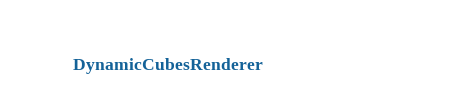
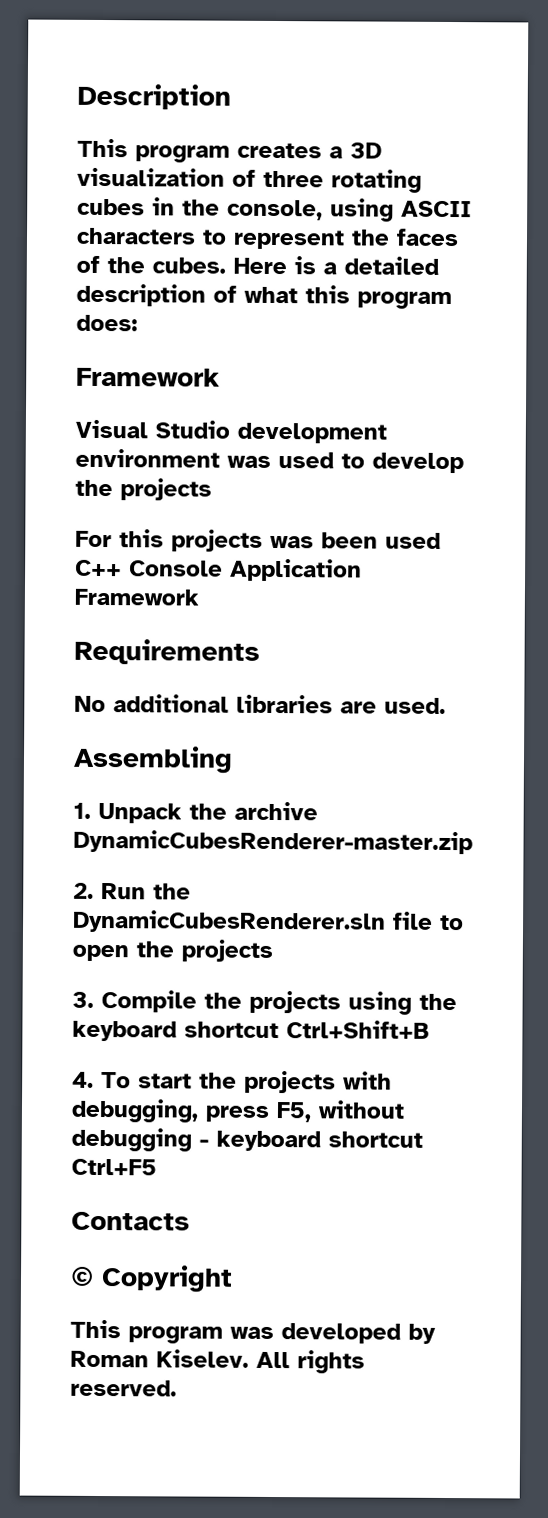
[73,58,263,74] DynamicCubesRenderer -> [77,83,231,110] [77,138,382,163] [77,167,422,193] [77,197,472,222] [76,227,459,250] [76,255,439,275] [76,283,452,310] [76,314,138,332] [76,367,220,387] [75,419,387,444] [75,448,464,474] [75,478,212,501] [75,529,441,552] [75,558,362,582] [74,588,199,606] [74,638,260,665] [74,694,446,714] [73,745,233,774] [73,801,318,824] [73,829,473,855] [73,882,191,900] [73,909,464,934] [72,939,273,962] [72,990,457,1015] [72,1020,429,1042] [72,1070,392,1094] [71,1098,405,1123] [71,1127,423,1152] [71,1158,157,1176] [71,1211,190,1231] [70,1265,233,1293] [70,1319,436,1344] [70,1349,365,1374] [70,1379,177,1397] Description // This program creates a 3D visualization of three rotating cubes in the console, using ASCII characters to represent the faces of the cubes. Here is a detailed description of what this program does: // Framework // Visual Studio development environment was used to develop the projects // For this projects was been used C++ Console Application Framework // Requirements // No additional libraries are used. // Assembling // 1. Unpack the archive DynamicCubesRenderer-master.zip // 2. Run the DynamicCubesRenderer.sln file to open the projects // 3. Compile the projects using the keyboard shortcut Ctrl+Shift+B // 4. To start the projects with debugging, press F5, without debugging - keyboard shortcut Ctrl+F5 // Contacts // © Copyright // This program was developed by Roman Kiselev. All rights reserved.

